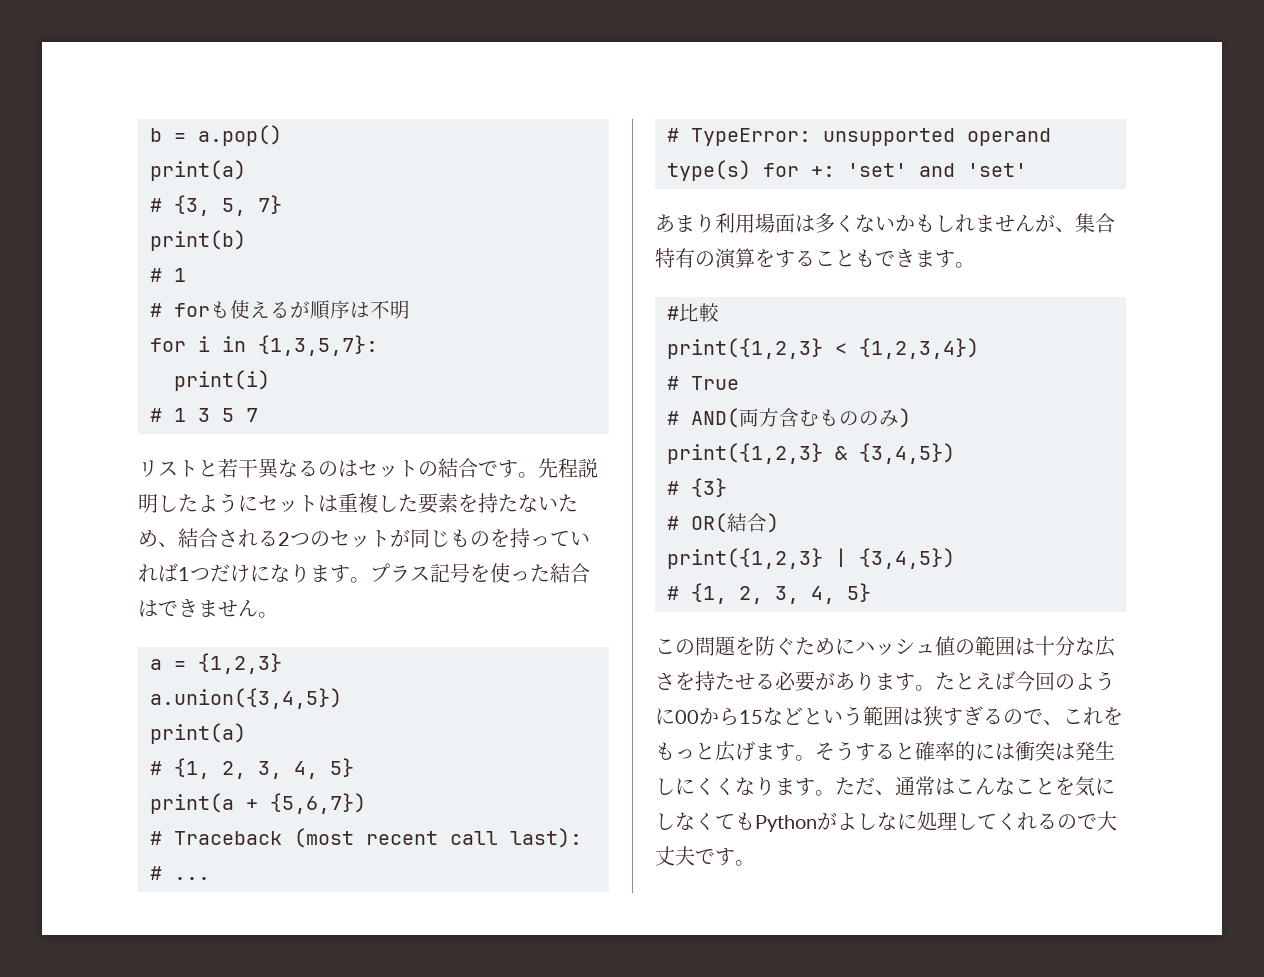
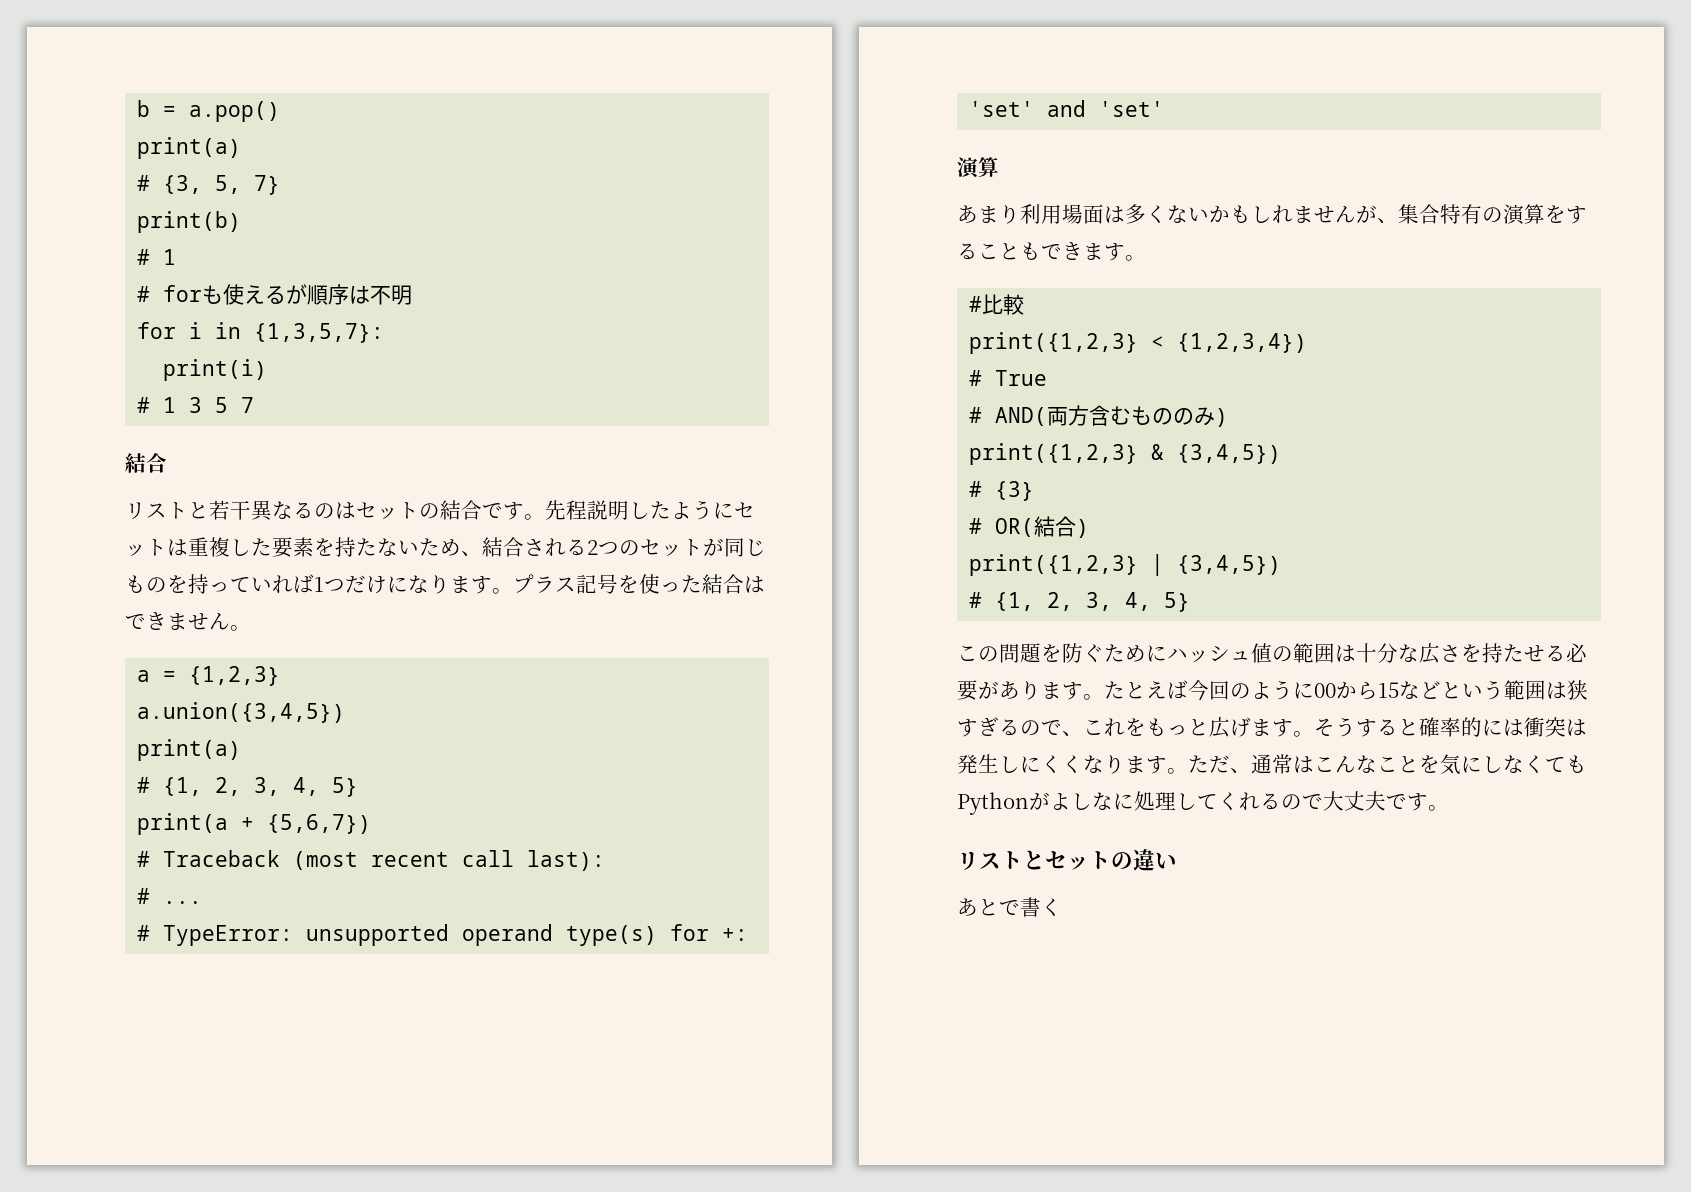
(258, 415) none -> [125,453,167,473] // 結合
(1027, 170) none -> [957,157,999,179] // 演算
(755, 863) none -> [957,849,1177,871] [957,897,1062,917] // リストとセットの違い // あとで書く

